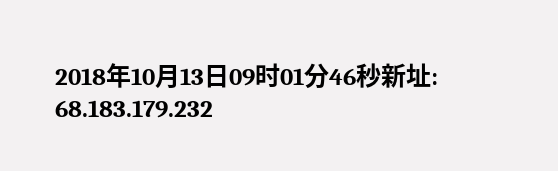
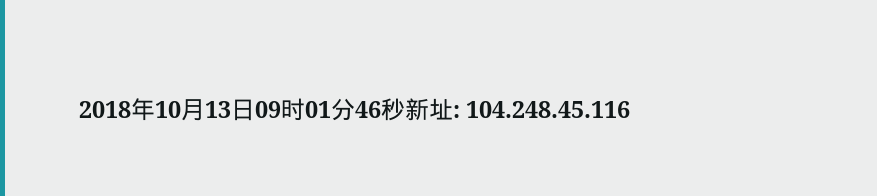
[55,100,213,118] 68.183.179.232 -> [466,101,631,118] 104.248.45.116

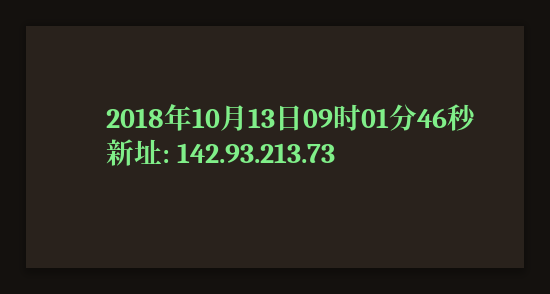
[466,101,631,118] 104.248.45.116 -> [177,143,336,163] 142.93.213.73

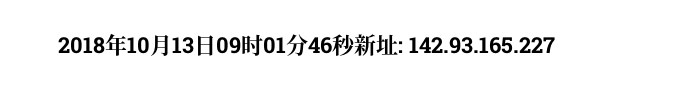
[177,143,336,163] 142.93.213.73 -> [408,37,555,54] 142.93.165.227

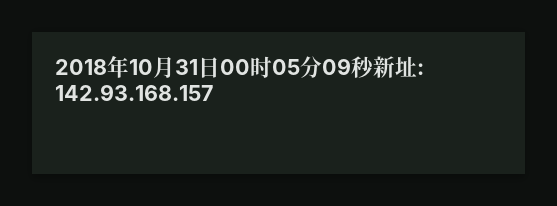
[172,34,332,56] 13日09时01分46 -> [175,56,351,78] 31日00时05分09
[408,37,555,54] 142.93.165.227 -> [55,84,214,101] 142.93.168.157

